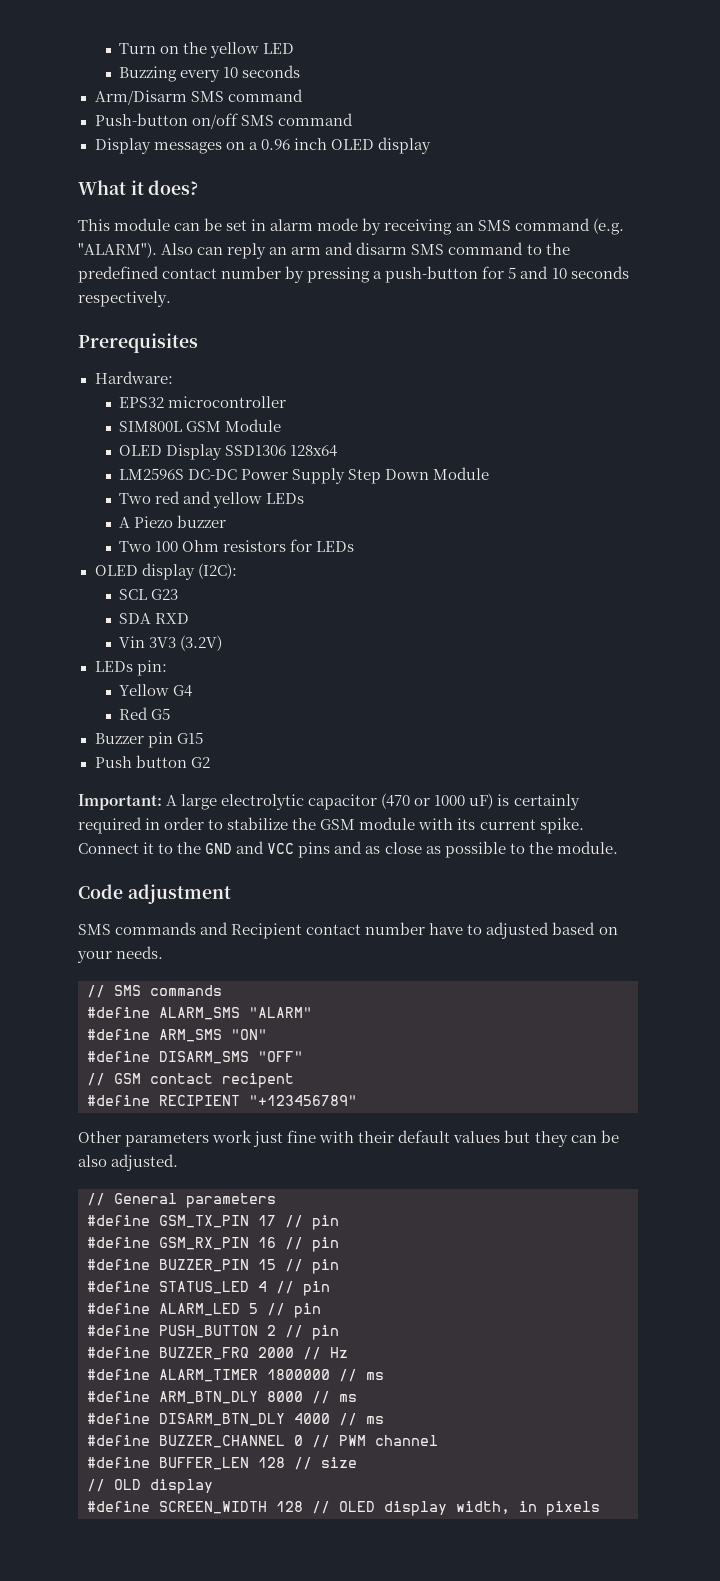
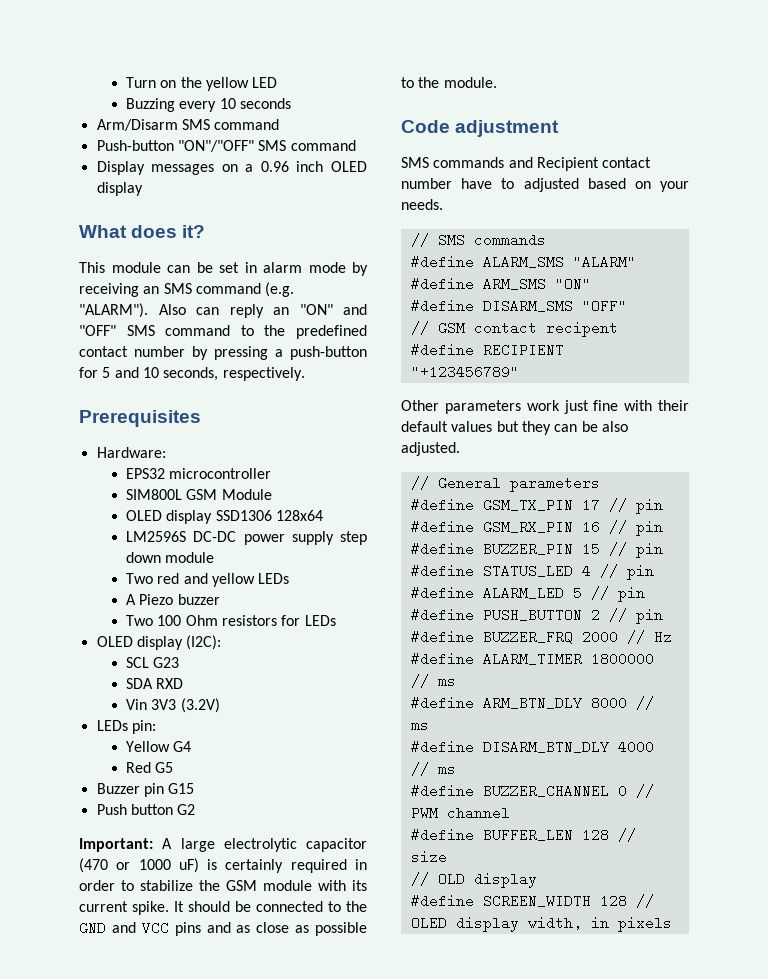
[191,113,238,129] on/off -> [177,140,254,152] "ON"/"OFF"
[130,180,199,195] it does? -> [131,225,206,238] does it?
[291,242,408,255] arm and disarm -> [299,304,367,315] [79,325,116,336] "ON" and "OFF"
[570,266,629,279] seconds -> [163,367,219,381] seconds,
[166,444,223,460] Display -> [166,510,213,524] display
[241,467,490,484] Power Supply Step Down Module -> [243,531,367,545] [126,552,215,563] power supply step down module
[78,842,155,854] Connect it -> [174,901,323,912] It should be connected

